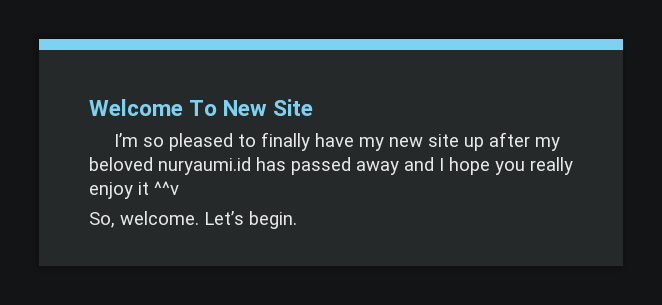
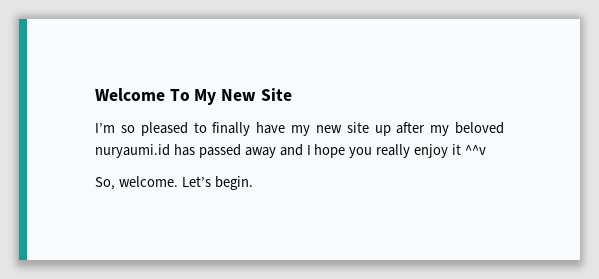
(218, 108) none -> [194,89,217,105] My

